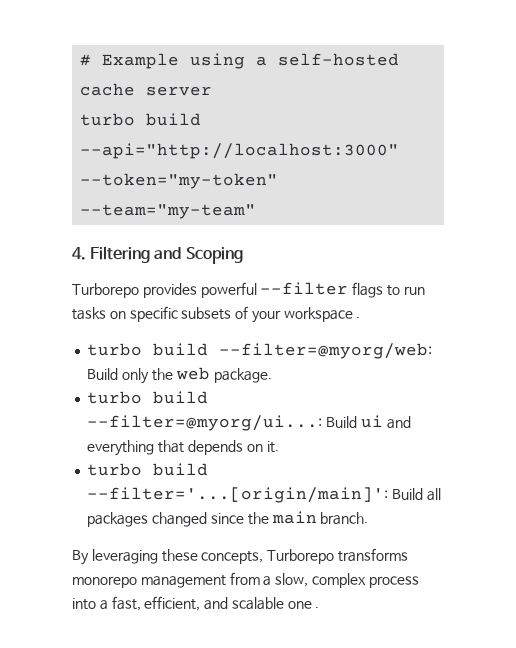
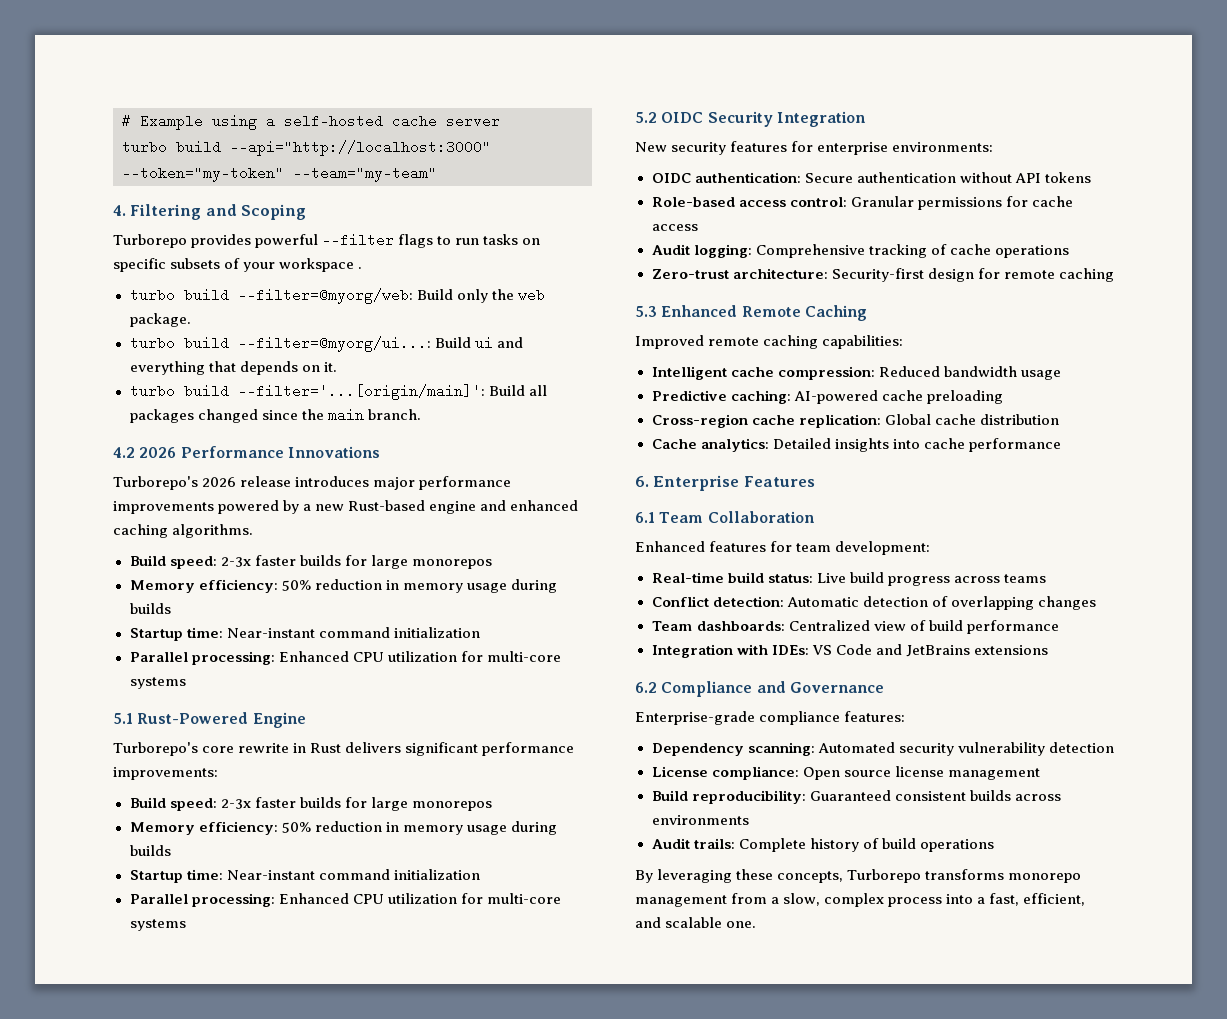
(369, 518) none -> [113,446,380,458] [113,476,512,490] [113,500,579,514] [113,524,254,538] [129,555,492,569] [129,579,557,593] [129,603,171,614] [129,627,480,641] [129,651,561,665] [129,677,186,689] [113,712,306,728] [113,742,575,756] [113,767,218,780] [129,797,492,811] [129,821,557,835] [129,845,171,856] [129,869,480,883] [129,893,561,907] [129,919,186,931] [635,111,866,127] [635,141,994,155] [651,172,1091,183] [651,196,1073,210] [651,224,698,231] [651,244,1069,258] [651,268,1114,282] [635,305,867,321] [635,335,904,349] [651,366,1061,380] [651,390,1003,404] [651,414,1059,428] [651,438,1061,452] [635,475,815,491] [635,511,815,523] [635,541,931,555] [651,572,1046,586] [651,596,1096,610] [651,620,1059,634] [651,644,1048,658] [635,681,884,697] [635,711,906,725] [651,742,1114,756] [651,766,1040,780] [651,790,1061,804] [651,815,749,825] [651,838,994,852] // 4.2 2026 Performance Innovations // Turborepo's 2026 release introduces major performance improvements powered by a new Rust-based engine and enhanced caching algorithms. // Build speed: 2-3x faster builds for large monorepos // Memory efficiency: 50% reduction in memory usage during builds // Startup time: Near-instant command initialization // Parallel processing: Enhanced CPU utilization for multi-core systems // 5.1 Rust-Powered Engine // Turborepo's core rewrite in Rust delivers significant performance improvements: // Build speed: 2-3x faster builds for large monorepos // Memory efficiency: 50% reduction in memory usage during builds // Startup time: Near-instant command initialization // Parallel processing: Enhanced CPU utilization for multi-core systems // 5.2 OIDC Security Integration // New security features for enterprise environments: // OIDC authentication: Secure authentication without API tokens // Role-based access control: Granular permissions for cache access // Audit logging: Comprehensive tracking of cache operations // Zero-trust architecture: Security-first design for remote caching // 5.3 Enhanced Remote Caching // Improved remote caching capabilities: // Intelligent cache compression: Reduced bandwidth usage // Predictive caching: AI-powered cache preloading // Cross-region cache replication: Global cache distribution // Cache analytics: Detailed insights into cache performance // 6. Enterprise Features // 6.1 Team Collaboration // Enhanced features for team development: // Real-time build status: Live build progress across teams // Conflict detection: Automatic detection of overlapping changes // Team dashboards: Centralized view of build performance // Integration with IDEs: VS Code and JetBrains extensions // 6.2 Compliance and Governance // Enterprise-grade compliance features: // Dependency scanning: Automated security vulnerability detection // License compliance: Open source license management // Build reproducibility: Guaranteed consistent builds across environments // Audit trails: Complete history of build operations
[287,601,320,609] one . -> [726,921,757,928] one.

